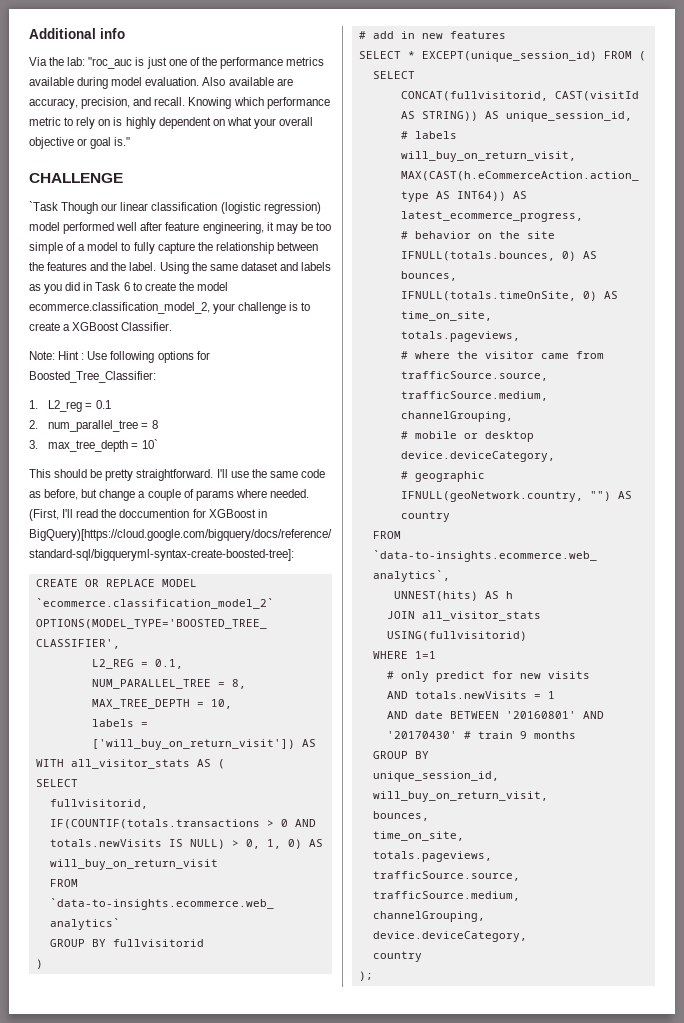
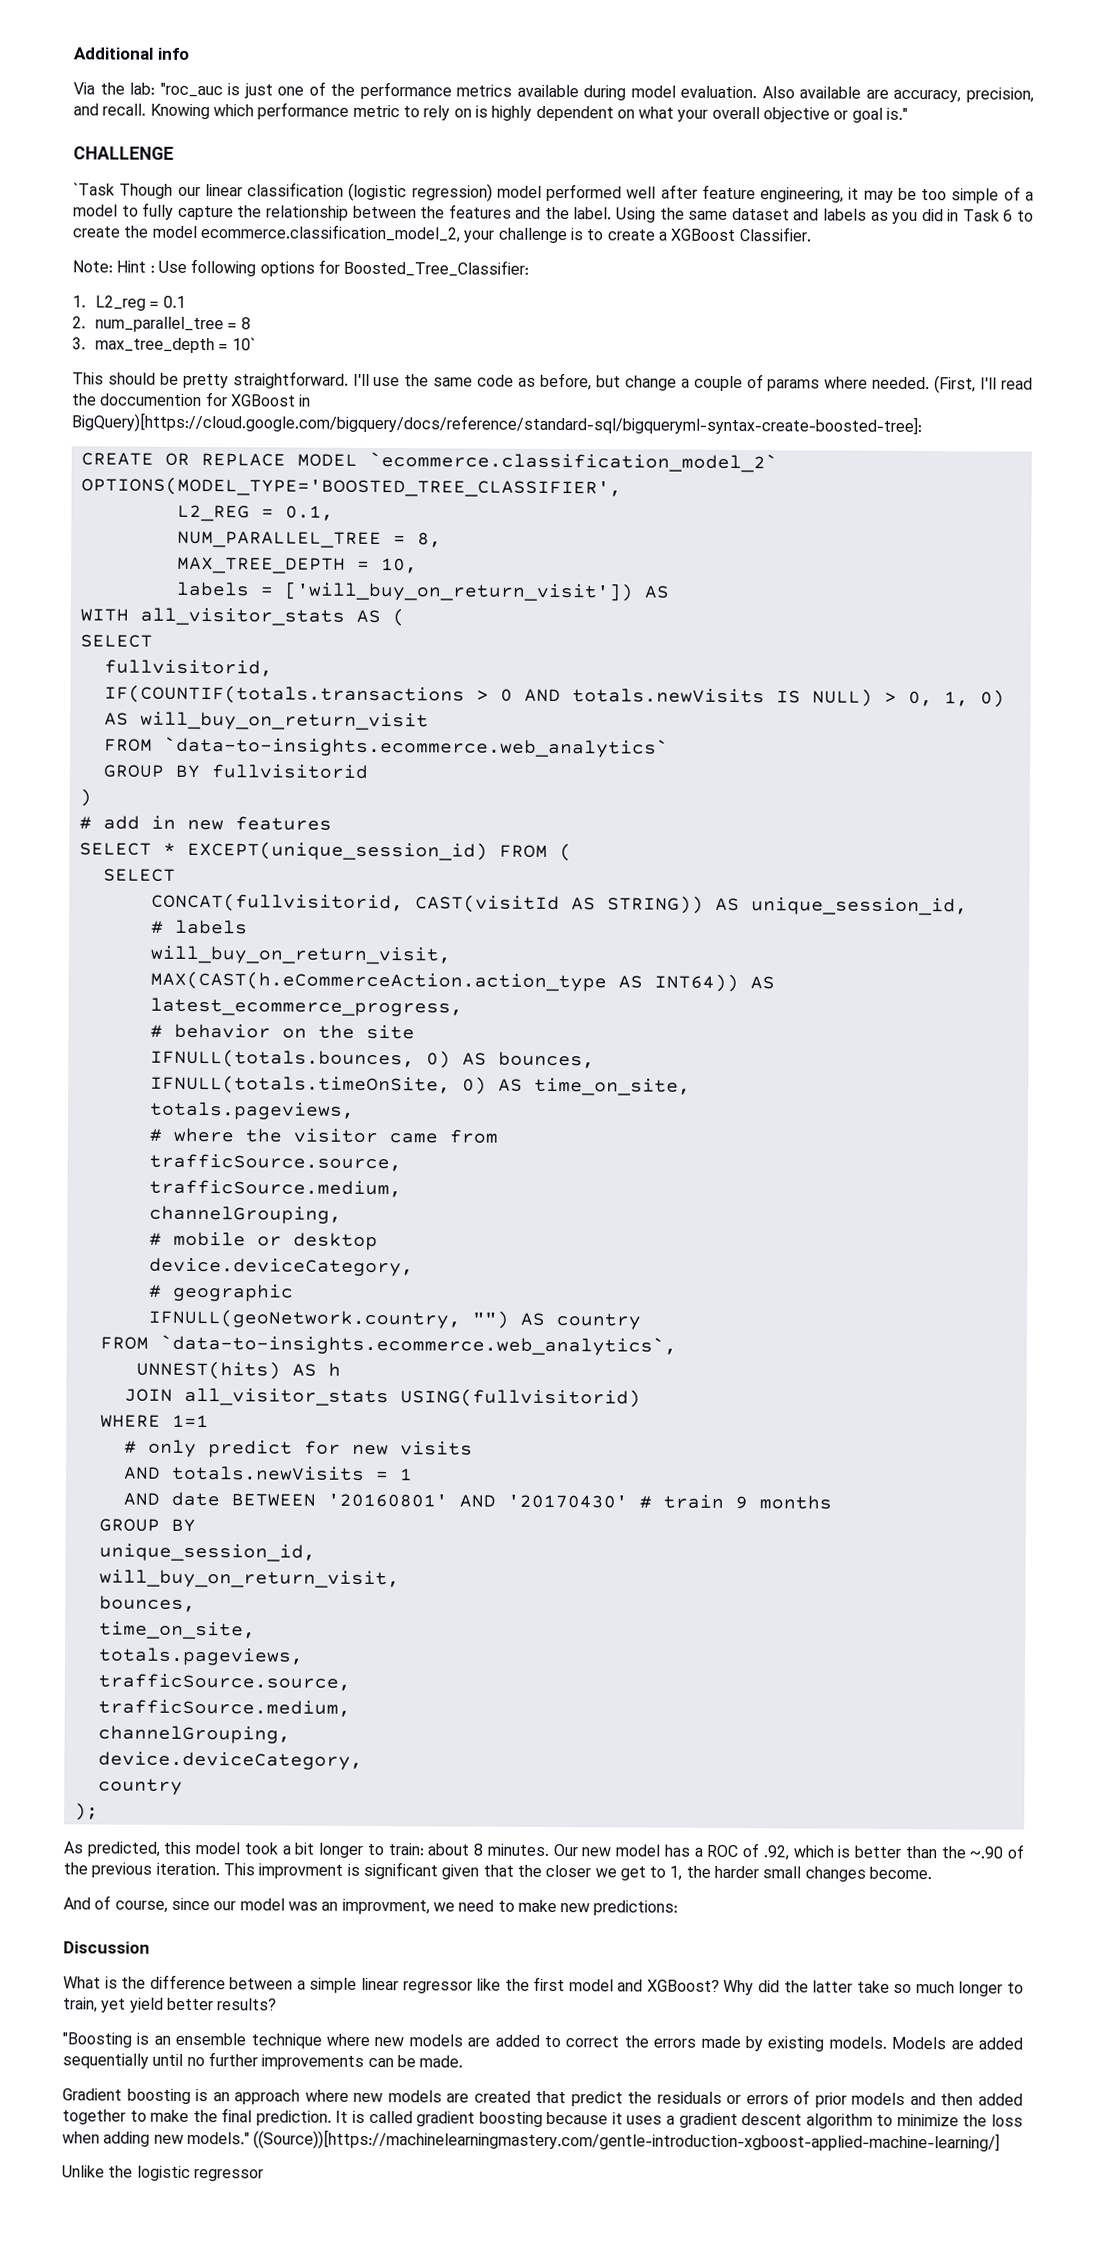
(373, 976) none -> [63,1841,1025,1861] [63,1861,933,1882] [63,1895,679,1916] [63,1941,150,1954] [63,1974,1025,1997] [63,1997,278,2013] [62,2032,1023,2052] [62,2052,464,2070] [62,2088,1023,2108] [62,2108,1023,2129] [62,2129,1001,2153] [62,2165,264,2182] // As predicted, this model took a bit longer to train: about 8 minutes. Our new model has a ROC of .92, which is better than the ~.90 of the previous iteration. This improvment is significant given that the closer we get to 1, the harder small changes become. // And of course, since our model was an improvment, we need to make new predictions: // Discussion // What is the difference between a simple linear regressor like the first model and XGBoost? Why did the latter take so much longer to train, yet yield better results? // "Boosting is an ensemble technique where new models are added to correct the errors made by existing models. Models are added sequentially until no further improvements can be made. // Gradient boosting is an approach where new models are created that predict the residuals or errors of prior models and then added together to make the final prediction. It is called gradient boosting because it uses a gradient descent algorithm to minimize the loss when adding new models." ((Source))[https://machinelearningmastery.com/gentle-introduction-xgboost-applied-machine-learning/] // Unlike the logistic regressor

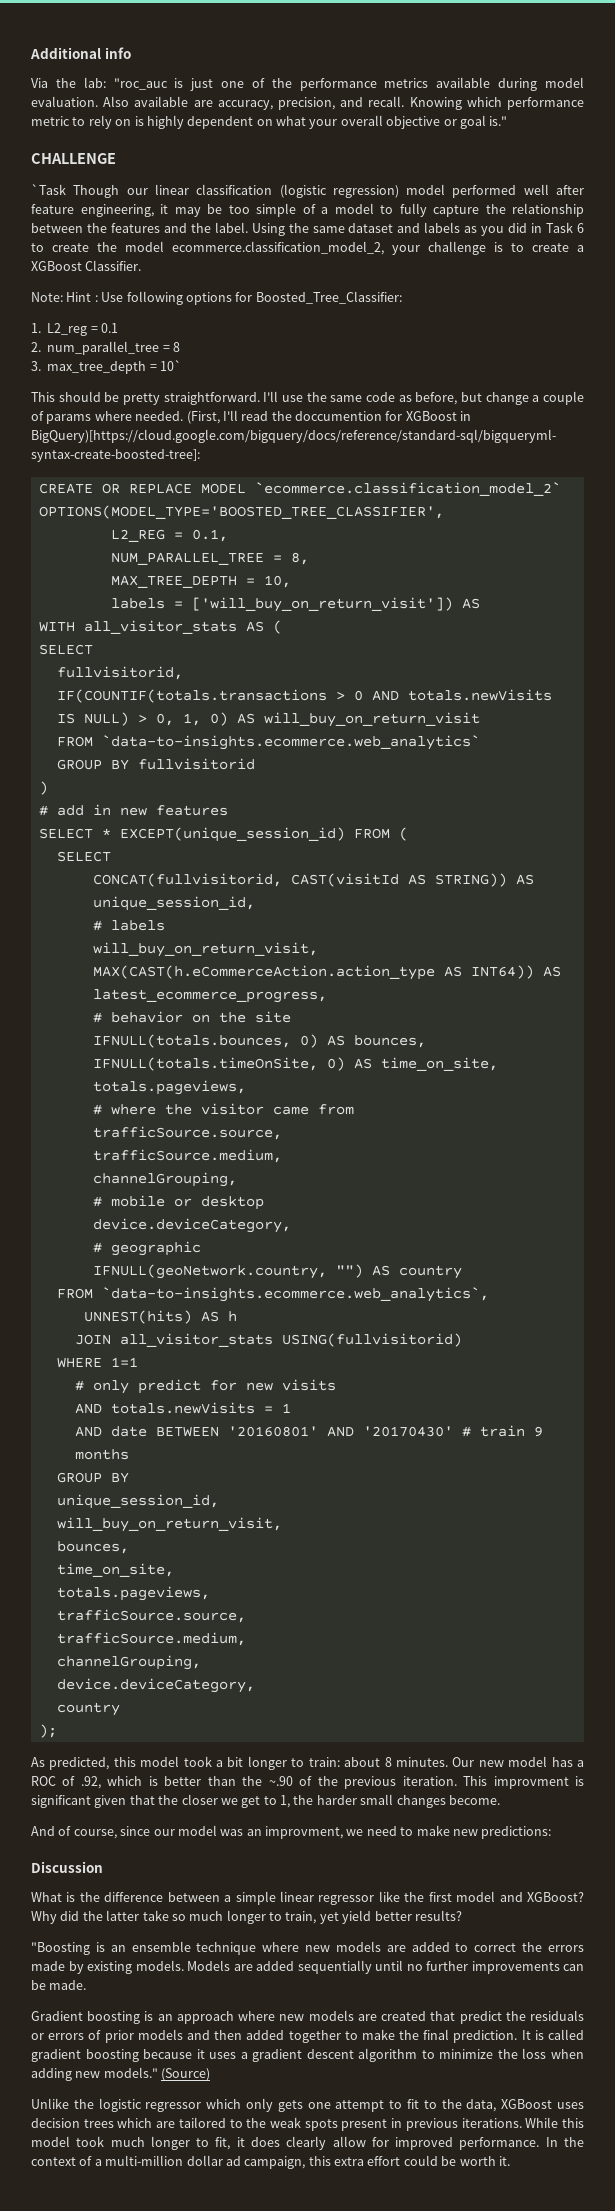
[253,2129,1001,2153] ((Source))[https://machinelearningmastery.com/gentle-introduction-xgboost-applied-machine-learning/] -> [161,2068,211,2081] (Source)
(264, 2175) none -> [206,2098,584,2112] [31,2117,584,2131] [31,2136,584,2150] [31,2155,510,2169] which only gets one attempt to fit to the data, XGBoost uses decision trees which are tailored to the weak spots present in previous iterations. While this model took much longer to fit, it does clearly allow for improved performance. In the context of a multi-million dollar ad campaign, this extra effort could be worth it.

